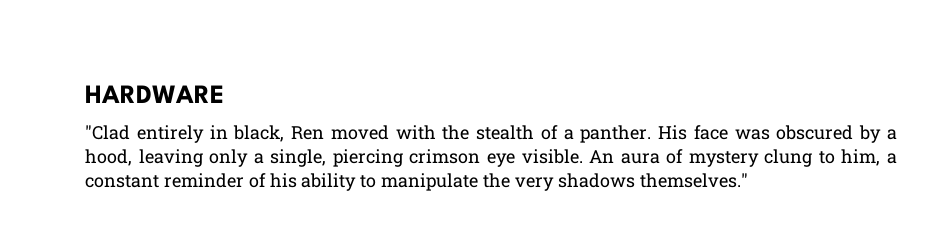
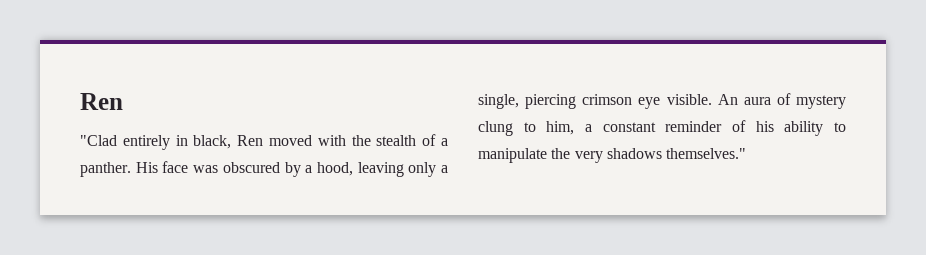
[85,85,224,103] HARDWARE -> [80,93,123,110] Ren

